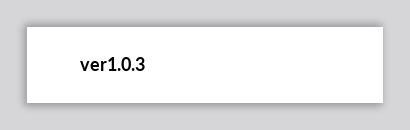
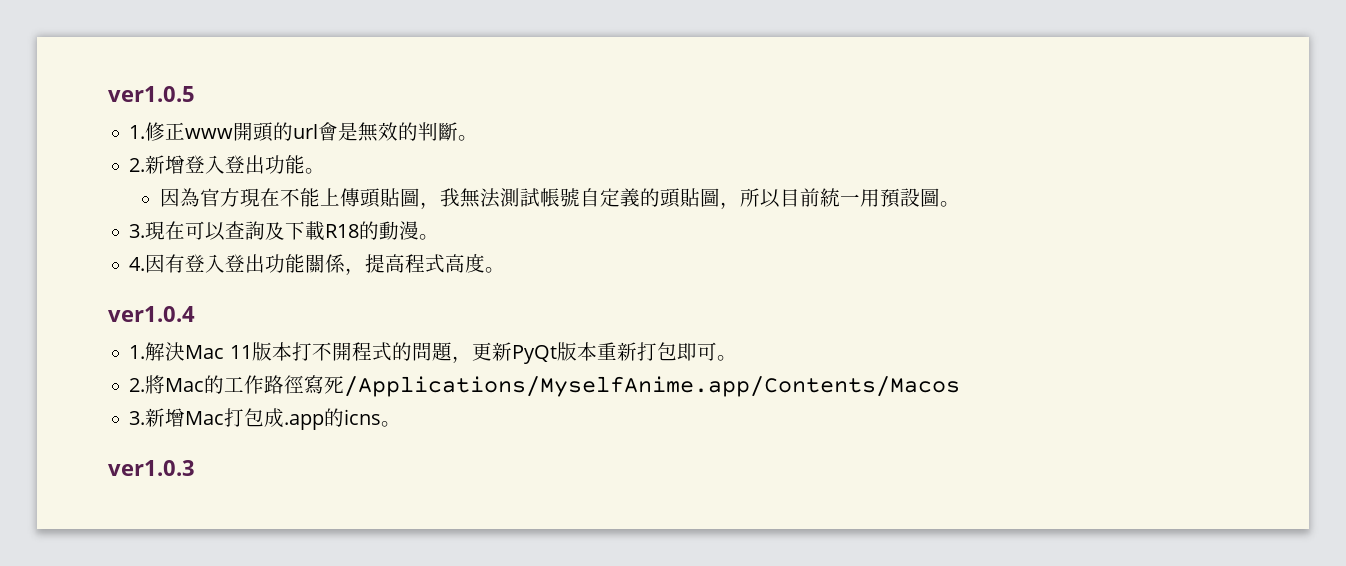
(80, 64) none -> [108,86,195,102] [129,122,479,142] [129,155,326,174] [159,188,960,209] [129,221,440,241] [129,254,506,275] [108,306,195,322] [129,342,737,364] [129,375,961,397] [129,408,402,430] ver1.0.5 // 1.修正www開頭的url會是無效的判斷。 // 2.新增登入登出功能。 // 因為官方現在不能上傳頭貼圖，我無法測試帳號自定義的頭貼圖，所以目前統一用預設圖。 // 3.現在可以查詢及下載R18的動漫。 // 4.因有登入登出功能關係，提高程式高度。 // ver1.0.4 // 1.解決Mac 11版本打不開程式的問題，更新PyQt版本重新打包即可。 // 2.將Mac的工作路徑寫死/Applications/MyselfAnime.app/Contents/Macos // 3.新增Mac打包成.app的icns。 //

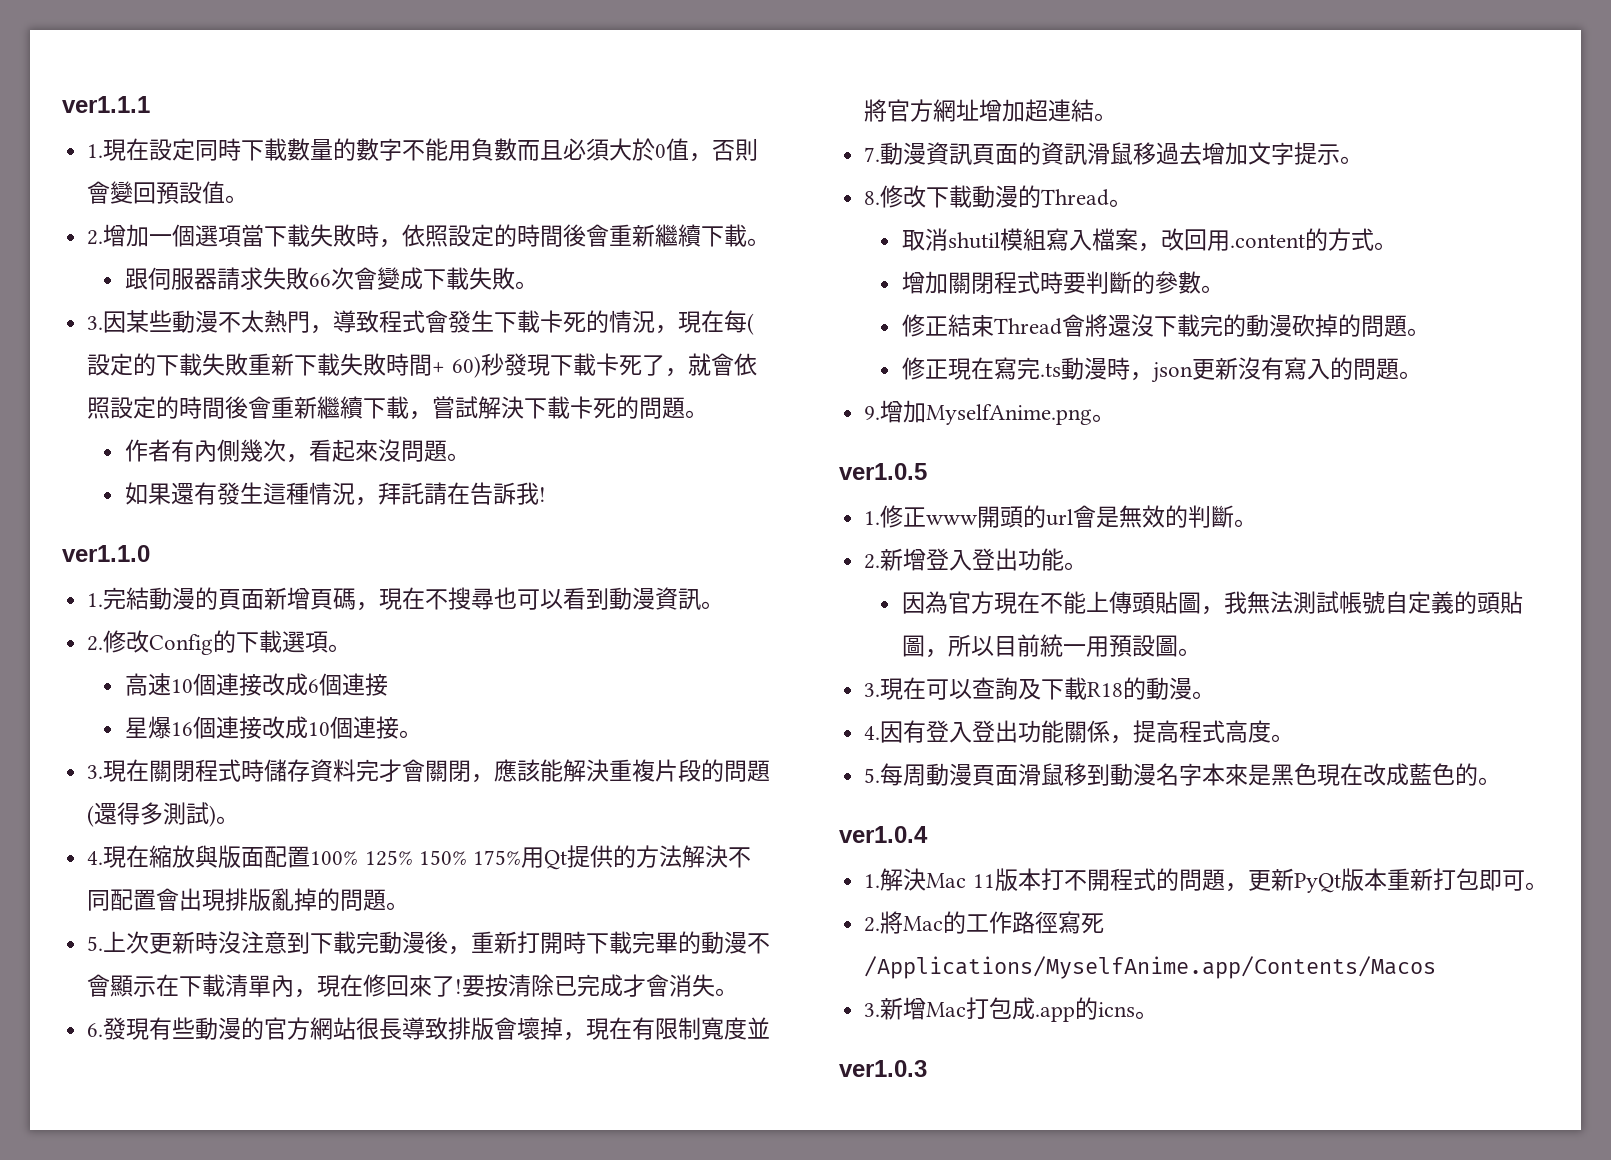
(108, 94) none -> [62,96,150,113] [87,138,759,162] [87,181,249,204] [87,224,771,248] [124,267,538,290] [87,310,755,335] [87,353,757,378] [87,396,709,420] [124,439,470,463] [124,482,546,506] [62,545,150,562] [87,587,725,611] [87,630,352,655] [124,673,388,696] [124,716,422,739] [87,759,771,783] [87,802,240,827] [87,845,751,870] [87,888,410,911] [87,931,771,955] [87,974,739,998] [87,1017,771,1041] [864,99,1118,122] [864,142,1364,166] [864,185,1133,208] [901,228,1397,252] [901,271,1224,294] [901,314,1430,337] [901,357,1422,383] [864,400,1116,425] ver1.1.1 // 1.現在設定同時下載數量的數字不能用負數而且必須大於0值，否則會變回預設值。 // 2.增加一個選項當下載失敗時，依照設定的時間後會重新繼續下載。 // 跟伺服器請求失敗66次會變成下載失敗。 // 3.因某些動漫不太熱門，導致程式會發生下載卡死的情況，現在每(設定的下載失敗重新下載失敗時間+ 60)秒發現下載卡死了，就會依照設定的時間後會重新繼續下載，嘗試解決下載卡死的問題。 // 作者有內側幾次，看起來沒問題。 // 如果還有發生這種情況，拜託請在告訴我! // ver1.1.0 // 1.完結動漫的頁面新增頁碼，現在不搜尋也可以看到動漫資訊。 // 2.修改Config的下載選項。 // 高速10個連接改成6個連接 // 星爆16個連接改成10個連接。 // 3.現在關閉程式時儲存資料完才會關閉，應該能解決重複片段的問題(還得多測試)。 // 4.現在縮放與版面配置100% 125% 150% 175%用Qt提供的方法解決不同配置會出現排版亂掉的問題。 // 5.上次更新時沒注意到下載完動漫後，重新打開時下載完畢的動漫不會顯示在下載清單內，現在修回來了!要按清除已完成才會消失。 // 6.發現有些動漫的官方網站很長導致排版會壞掉，現在有限制寬度並將官方網址增加超連結。 // 7.動漫資訊頁面的資訊滑鼠移過去增加文字提示。 // 8.修改下載動漫的Thread。 // 取消shutil模組寫入檔案，改回用.content的方式。 // 增加關閉程式時要判斷的參數。 // 修正結束Thread會將還沒下載完的動漫砍掉的問題。 // 修正現在寫完.ts動漫時，json更新沒有寫入的問題。 // 9.增加MyselfAnime.png。 //
(506, 270) none -> [864,763,1502,786] // 5.每周動漫頁面滑鼠移到動漫名字本來是黑色現在改成藍色的。

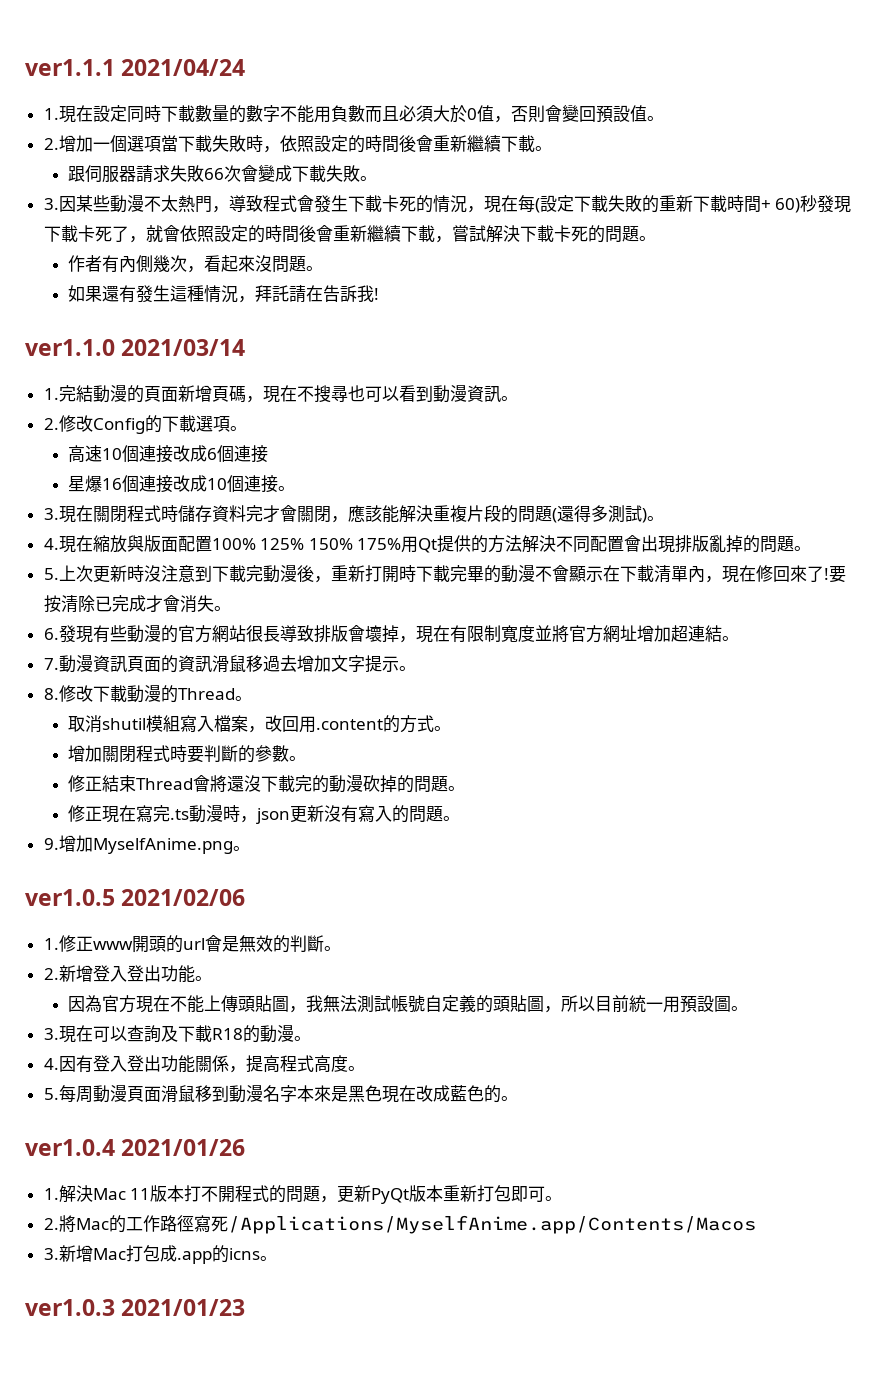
(150, 104) none -> [121,59,246,76] 2021/04/24
[133,353,249,376] 的下載失敗 -> [573,195,659,213] 下載失敗的
[340,353,387,376] 失敗 -> (727, 203) none
(150, 553) none -> [121,339,246,356] 2021/03/14
(927, 471) none -> [121,889,246,906] 2021/02/06
(928, 834) none -> [121,1139,246,1156] 2021/01/26
(927, 1068) none -> [121,1299,246,1316] 2021/01/23

